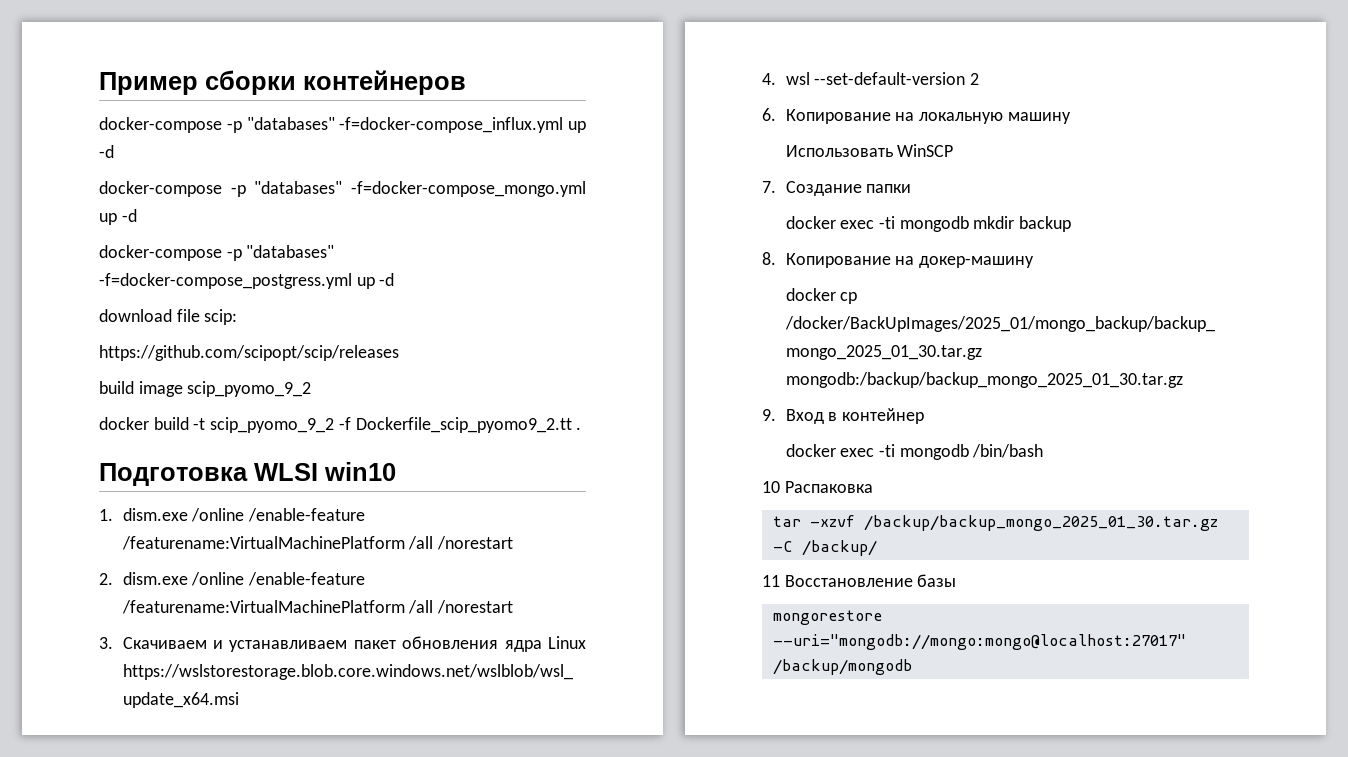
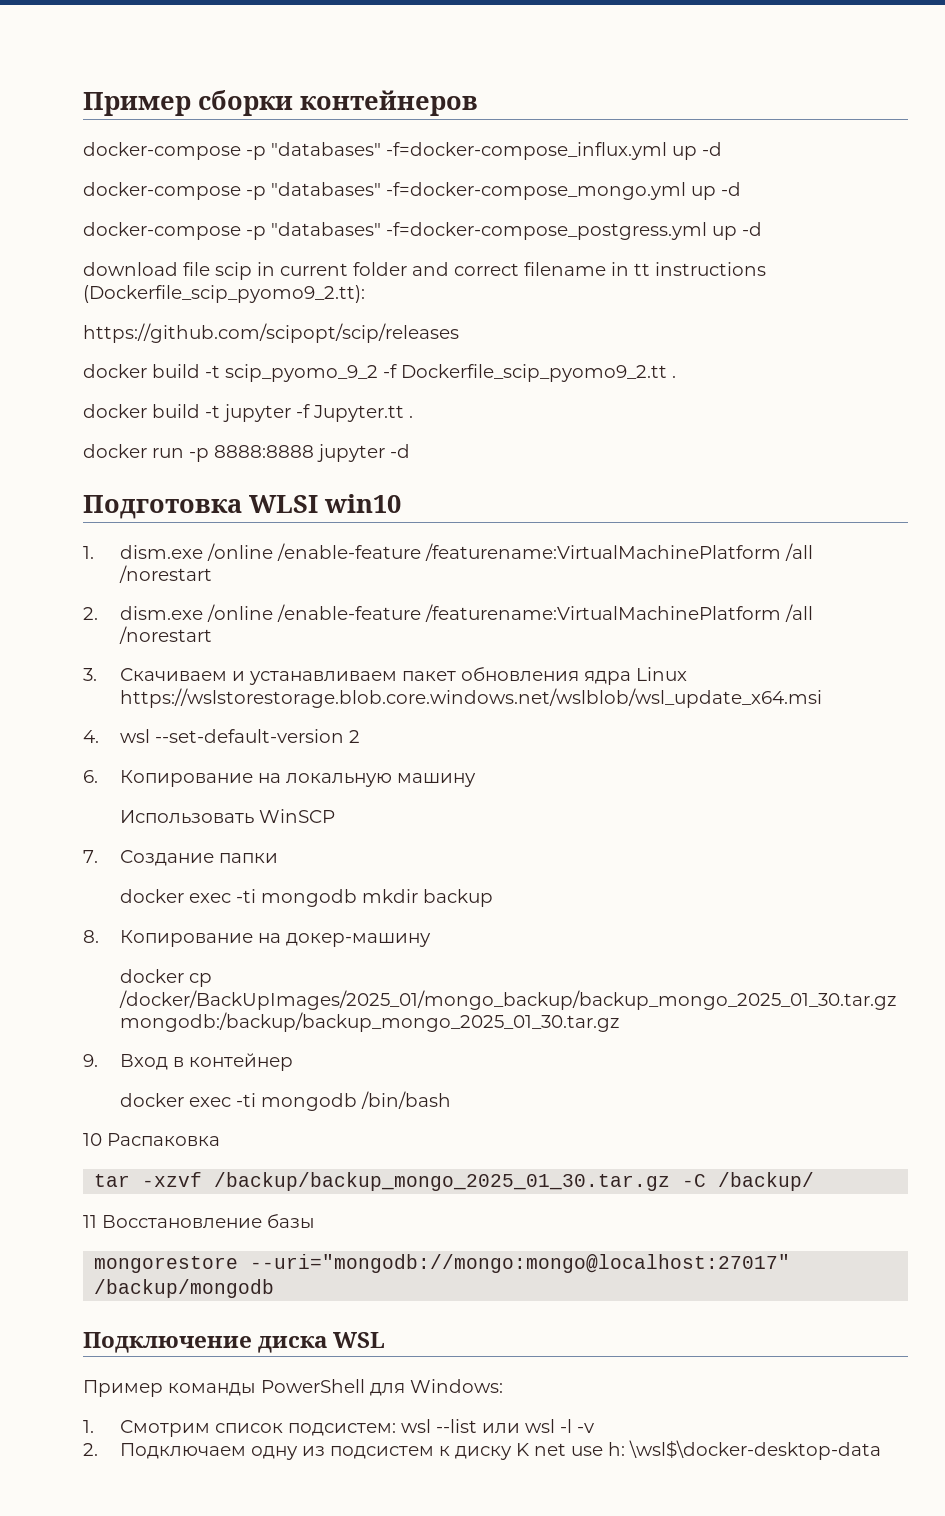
[204,309,238,325] [99,345,399,361] [99,381,312,397] scip: // https://github.com/scipopt/scip/releases // build image scip_pyomo_9_2 -> [215,262,766,280] [83,285,365,303] [83,323,459,343] scip in current folder and correct filename in tt instructions (Dockerfile_scip_pyomo9_2.tt): // https://github.com/scipopt/scip/releases
(582, 428) none -> [83,404,413,422] [83,444,410,462] // docker build -t jupyter -f Jupyter.tt . // docker run -p 8888:8888 jupyter -d
(912, 667) none -> [83,1332,386,1353] [83,1379,503,1397] [83,1419,594,1437] [83,1440,881,1460] // Подключение диска WSL // Пример команды PowerShell для Windows: // 1. Смотрим список подсистем: wsl --list или wsl -l -v // 2. Подключаем одну из подсистем к диску K net use h: \wsl$\docker-desktop-data

